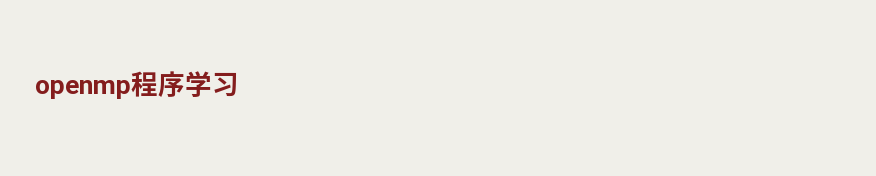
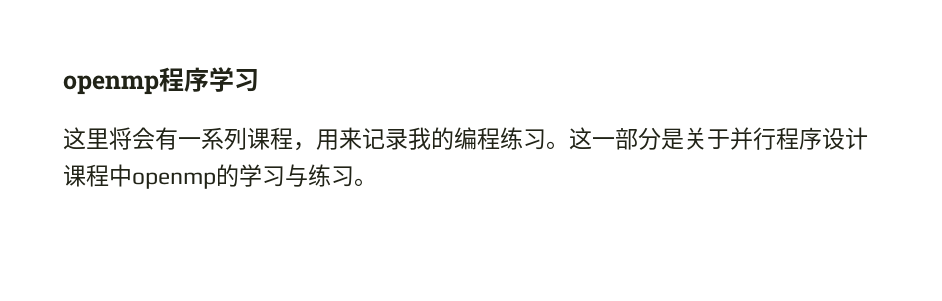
(239, 84) none -> [63,127,868,151] [63,164,377,189] // 这里将会有一系列课程，用来记录我的编程练习。这一部分是关于并行程序设计课程中openmp的学习与练习。

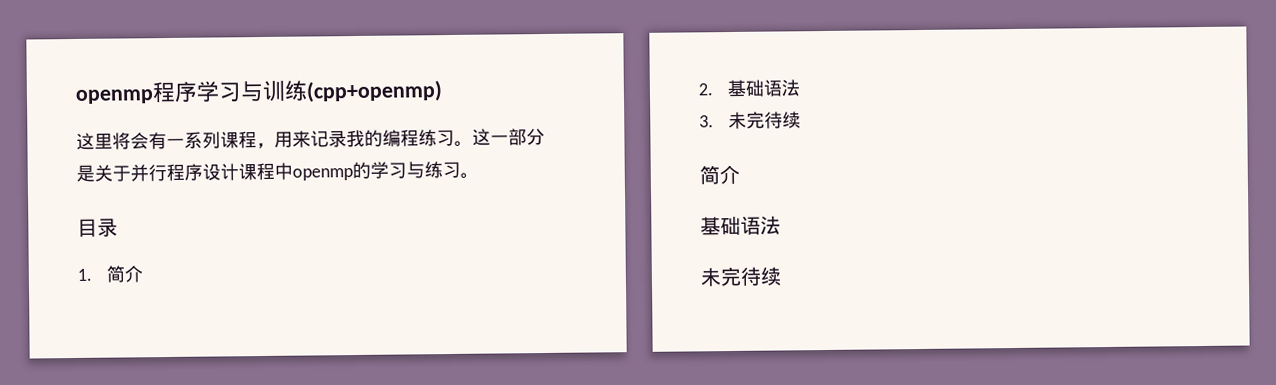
(259, 80) none -> [240,80,443,103] 与训练(cpp+openmp)
(377, 182) none -> [77,218,118,237] [77,265,143,283] [698,79,800,98] [699,111,801,130] [699,164,740,185] [700,215,781,236] [700,266,781,287] // 目录 // 1.简介 // 2.基础语法 // 3.未完待续 // 简介 // 基础语法 // 未完待续

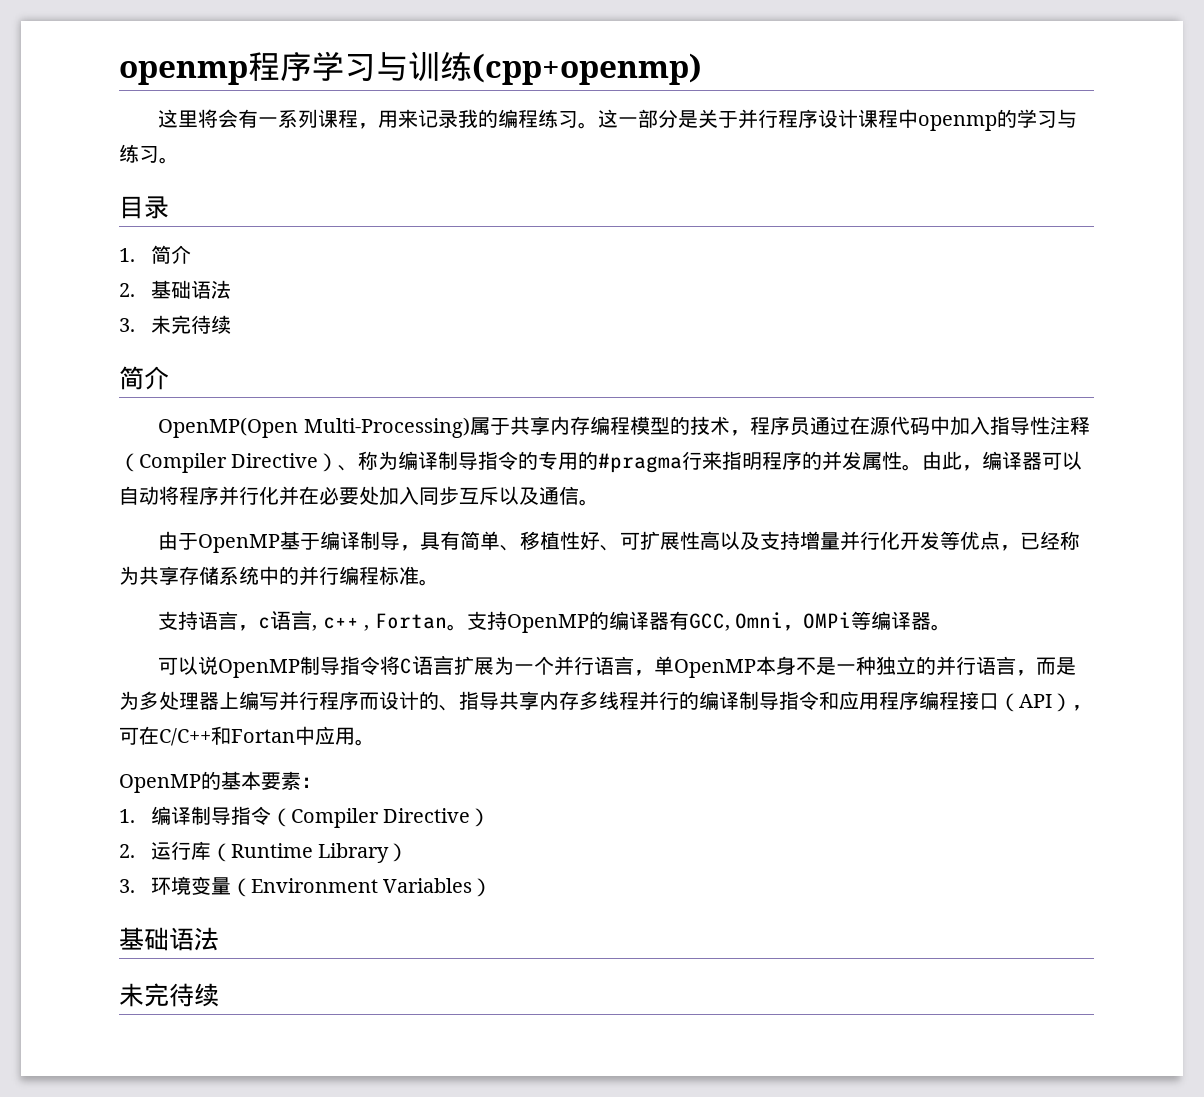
(740, 174) none -> [158,416,1090,438] [119,451,1083,473] [119,486,599,506] [158,531,1081,553] [119,566,439,586] [158,610,951,633] [158,655,1077,678] [119,691,1092,712] [119,726,375,746] [119,771,321,793] [119,806,491,828] [119,841,409,863] [119,876,493,897] // OpenMP(Open Multi-Processing)属于共享内存编程模型的技术，程序员通过在源代码中加入指导性注释（Compiler Directive）、称为编译制导指令的专用的#pragma行来指明程序的并发属性。由此，编译器可以自动将程序并行化并在必要处加入同步互斥以及通信。 // 由于OpenMP基于编译制导，具有简单、移植性好、可扩展性高以及支持增量并行化开发等优点，已经称为共享存储系统中的并行编程标准。 // 支持语言，c语言, c++ , Fortan。支持OpenMP的编译器有GCC, Omni，OMPi等编译器。 // 可以说OpenMP制导指令将C语言扩展为一个并行语言，单OpenMP本身不是一种独立的并行语言，而是为多处理器上编写并行程序而设计的、指导共享内存多线程并行的编译制导指令和应用程序编程接口（API），可在C/C++和Fortan中应用。 // OpenMP的基本要素： // 1.编译制导指令（Compiler Directive） // 2.运行库（Runtime Library） // 3.环境变量（Environment Variables）

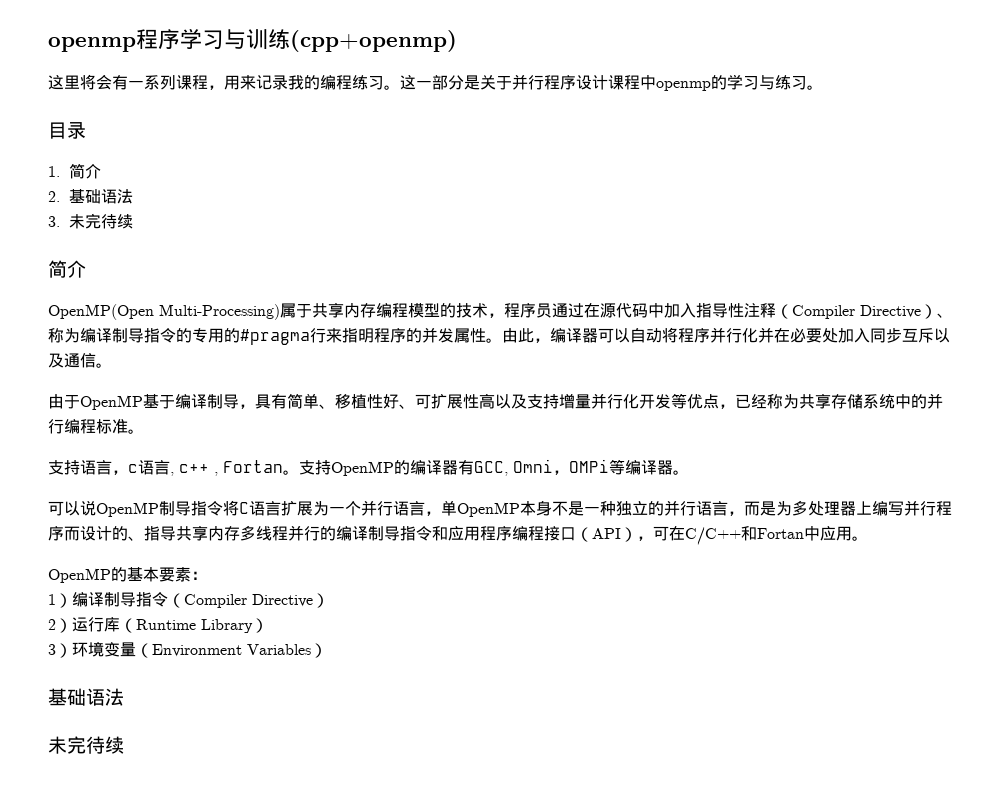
[119,809,135,823] 1. -> [48,593,72,608] 1）
[119,844,135,858] 2. -> [48,618,72,633] 2）
[119,879,135,893] 3. -> [48,643,72,658] 3）

